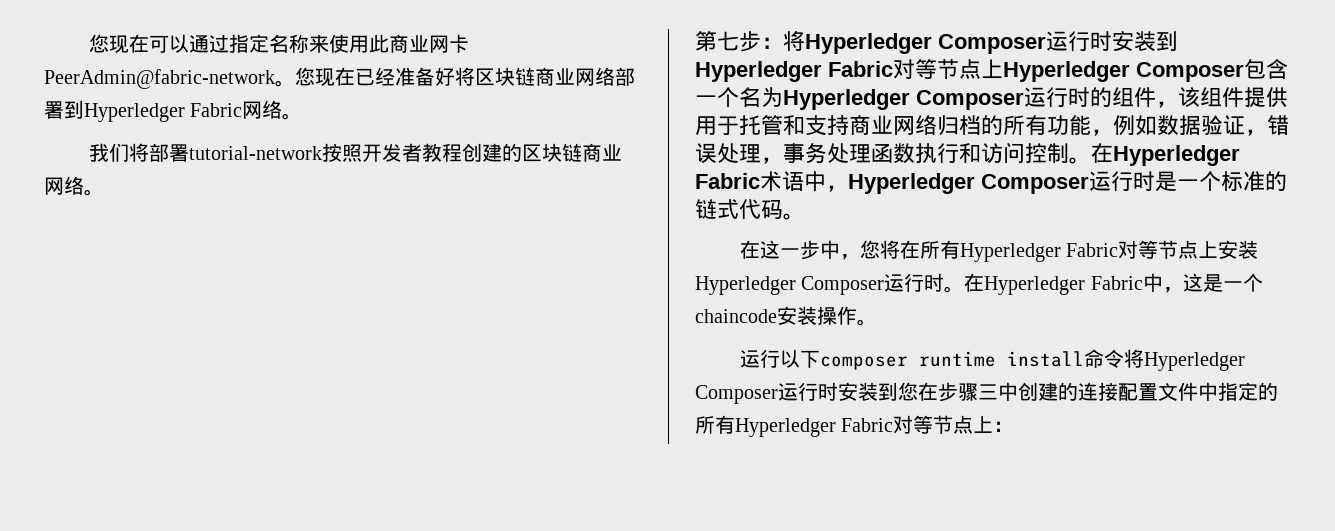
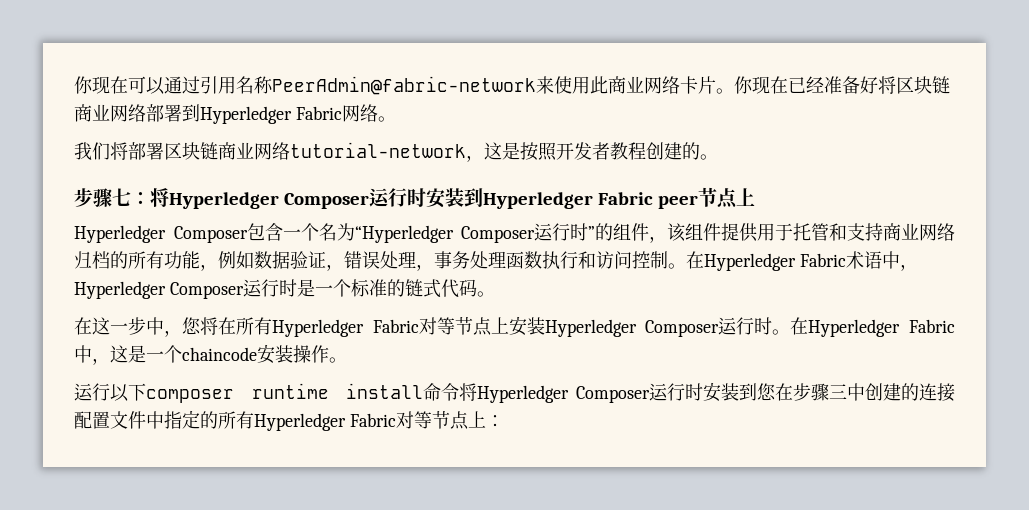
[88,34,109,53] 您 -> [74,76,93,94] 你
[228,34,309,53] 指定名称 -> [200,76,536,95] 引用名称PeerAdmin@fabric-network
[448,34,469,53] [44,67,315,89] 卡PeerAdmin@fabric-network。您 -> [662,76,753,94] 络卡片。你
[188,146,322,160] tutorial-network -> [164,142,520,162] 区块链商业网络tutorial-network，这是
[521,143,622,162] [44,176,104,196] [695,31,761,52] 区块链商业网络。 // 第七步 -> [700,154,718,160] [74,188,131,207] 。 // 步骤七
[893,59,1003,80] 对等节点上 -> [658,187,756,209] peer节点上 //
[783,87,1090,110] Hyperledger Composer运行时 -> [354,223,595,243] “Hyperledger Composer运行时”

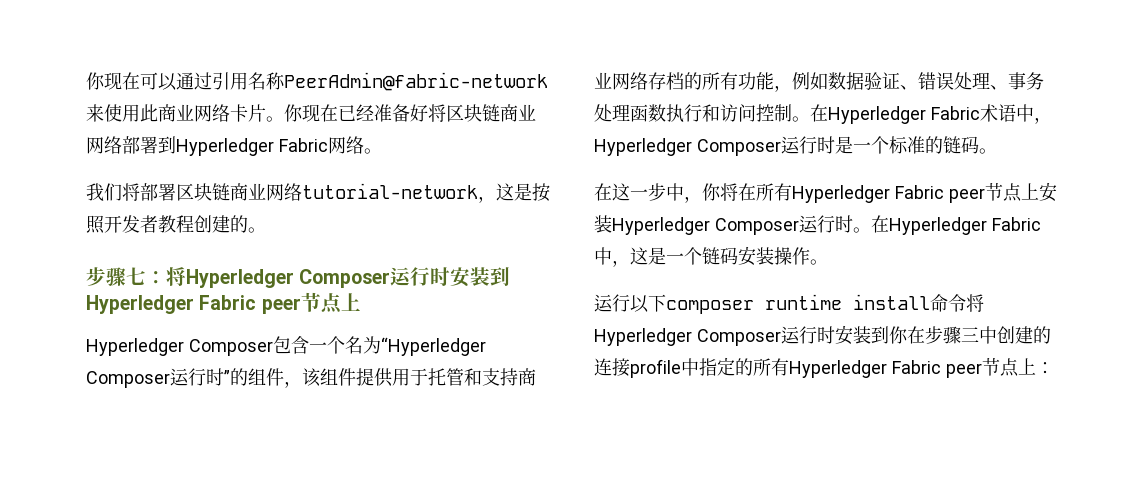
[74,251,92,269] 归 -> [648,72,666,90] 存
[326,264,344,271] ， -> [900,85,918,90] 、
[416,264,434,271] ， -> [990,85,1008,90] 、
[422,279,459,298] 式代 -> (961, 145) none
[182,317,201,335] 您 -> [702,183,721,201] 你
[418,317,455,335] 对等 -> [949,189,985,203] peer
[182,347,257,361] chaincode -> [702,247,738,265] 链码
[757,383,776,401] 您 -> [889,326,908,344] 你
[74,411,146,429] 配置文件 -> [630,359,681,378] profile
[395,411,432,429] 对等 -> [946,364,982,378] peer

